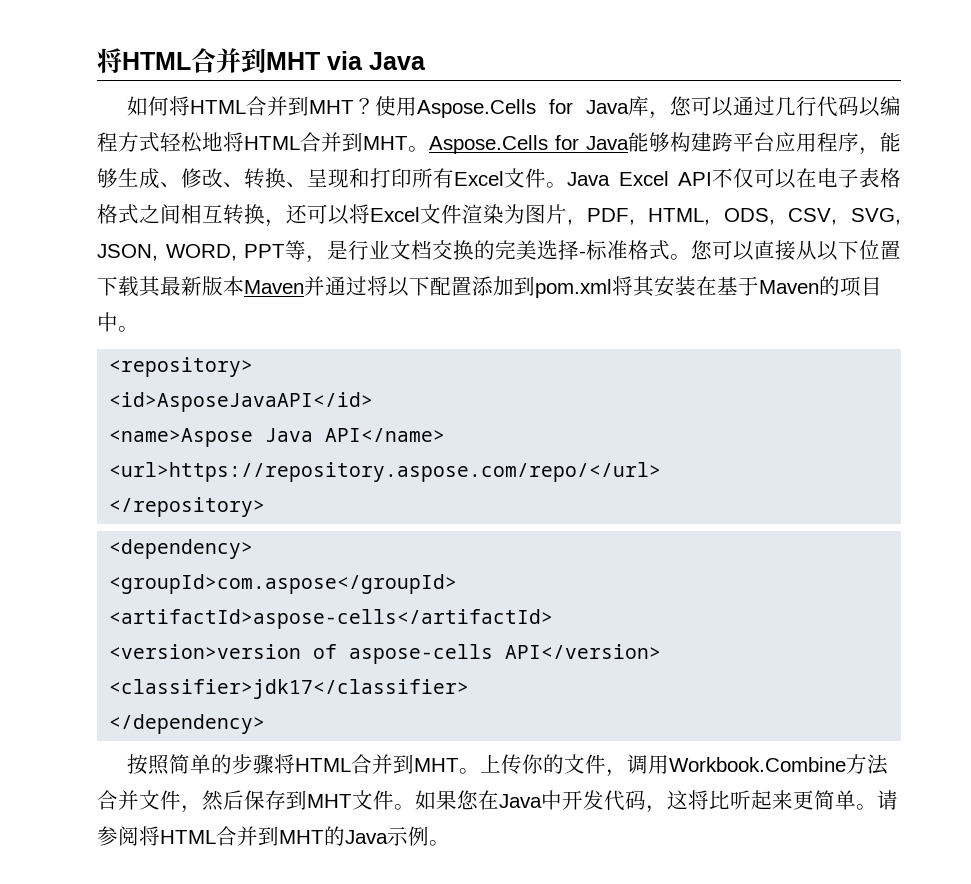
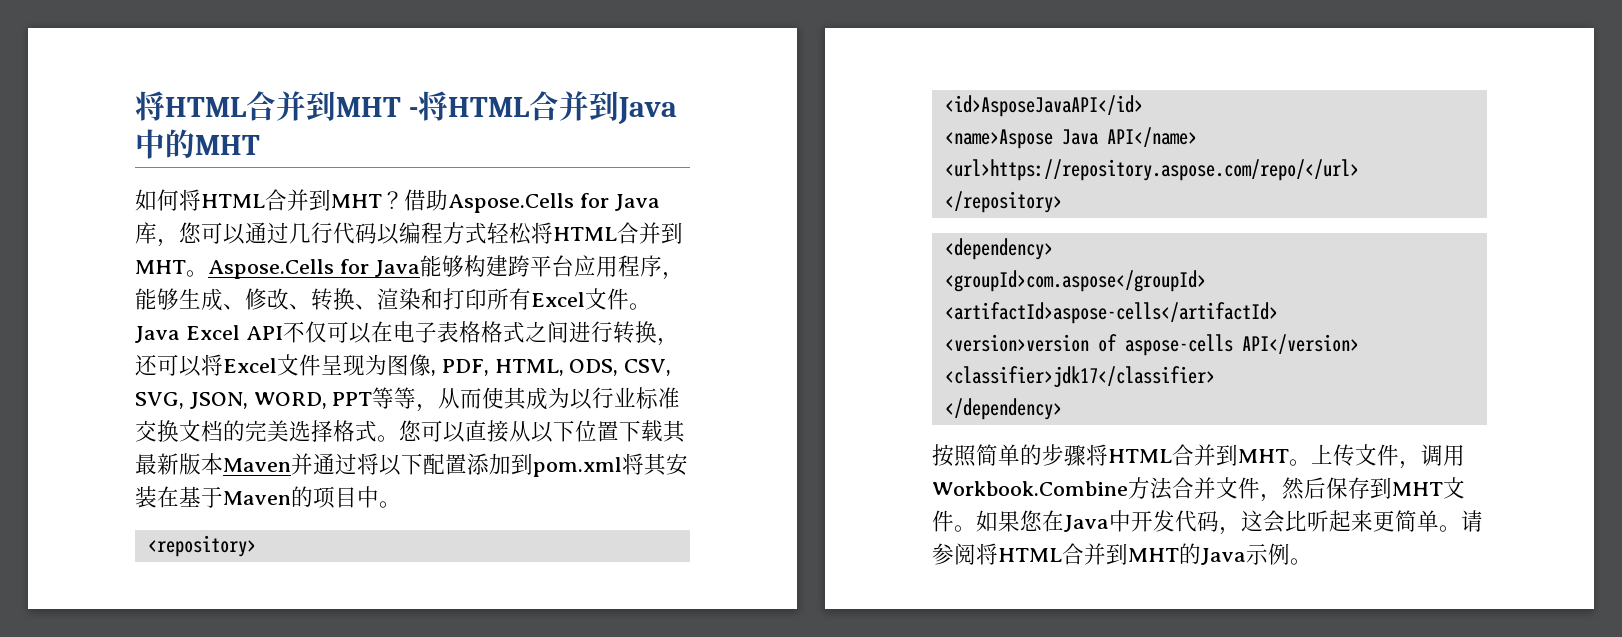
[97,48,426,73] 将HTML合并到MHT via Java -> [135,91,677,124] [135,129,260,159] 将HTML合并到MHT -将HTML合并到Java中的MHT
[375,96,418,116] 使用 -> [404,189,448,211] 借助
[202,132,223,151] 地 -> (531, 233) none
[307,169,349,188] 呈现 -> [377,288,421,310] 渲染
[181,204,223,224] 相互 -> [568,321,613,343] 进行
[462,204,567,224] 渲染为图片 -> [321,354,431,376] 呈现为图像
[306,240,474,263] ，是行业文档交换 -> [394,387,681,412] [135,420,223,442] 等，从而使其成为以行业标准交换文档
[579,240,628,260] -标准 -> (333, 431) none
[522,754,565,774] 你的 -> (1355, 455) none
[688,790,709,810] 将 -> [1263,510,1285,533] 会

